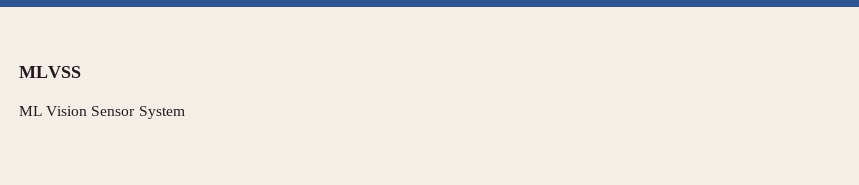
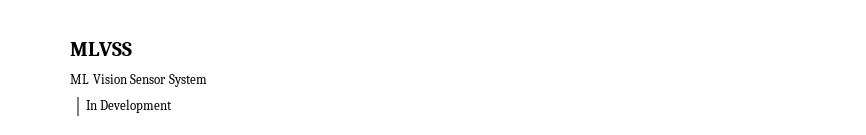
(185, 112) none -> [85,99,173,113] // In Development

